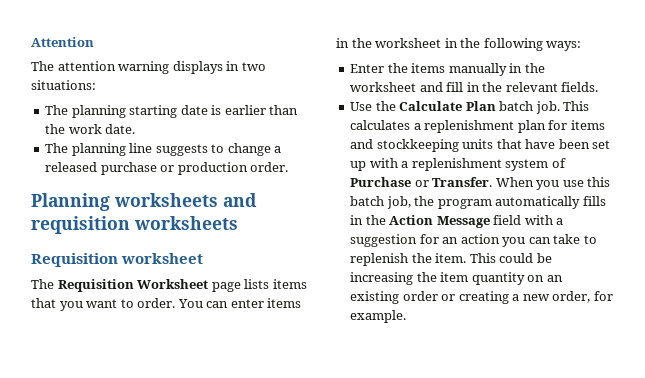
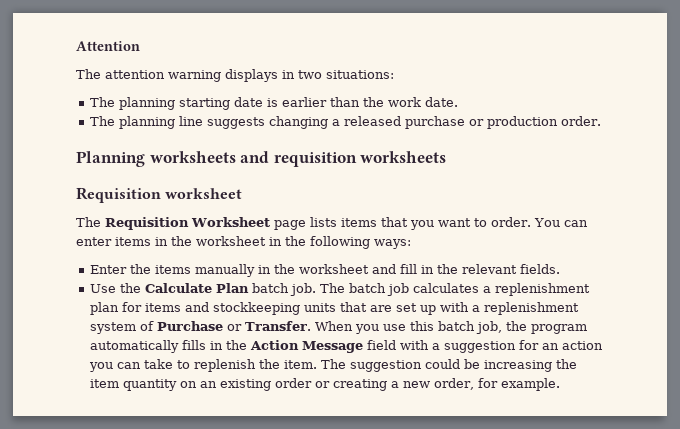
[211,143,271,156] to change -> [269,116,329,129] changing
[563,101,590,111] This -> [320,283,410,296] The batch job
[525,139,590,149] have been -> [370,305,393,312] are
[469,253,496,263] This -> [321,359,423,372] The suggestion

